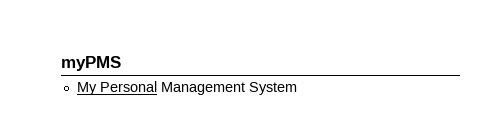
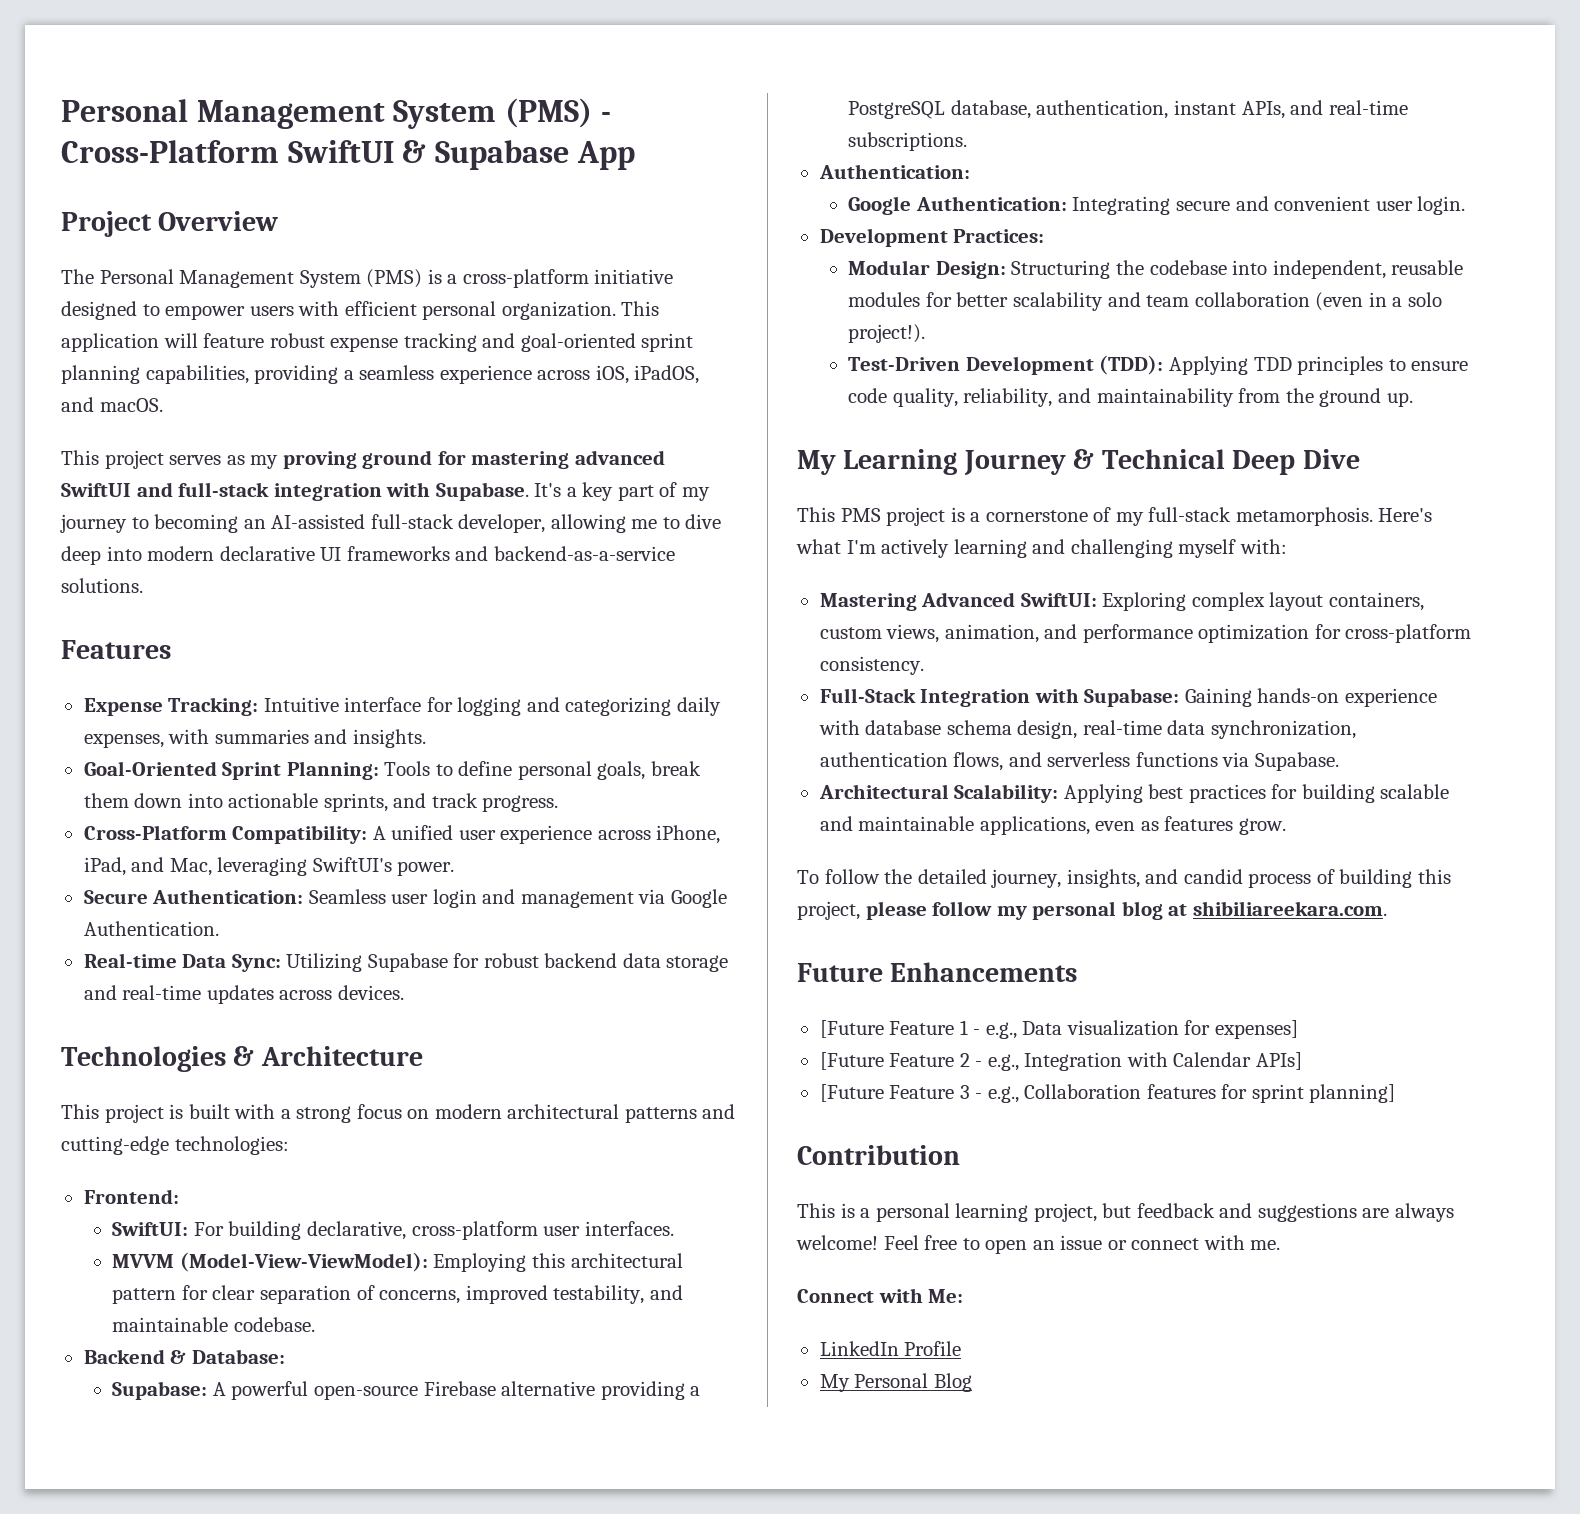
[61,56,121,71] myPMS -> [61,98,611,129] [61,140,635,170] [61,211,279,237] [61,269,674,288] [61,301,660,320] [61,333,694,352] [61,365,700,384] [61,397,163,412] [61,450,665,469] [61,482,710,501] [60,514,722,533] [61,546,675,565] [61,578,143,593] [61,640,171,659] [83,697,721,716] [83,729,426,748] [83,761,701,780] [83,793,559,812] [83,825,721,844] [83,857,455,876] [83,889,727,908] [83,921,219,936] [83,953,729,972] [83,985,404,1004] [61,1046,423,1072] [61,1104,736,1123] [61,1136,289,1155] [83,1189,179,1204] [112,1221,674,1240] [112,1252,683,1272] [112,1285,683,1304] [112,1317,315,1332] [83,1349,285,1364] [112,1381,701,1400] [848,100,1408,119] [848,132,968,151] [818,164,970,179] [848,196,1466,215] [819,228,1045,247] [848,260,1464,279] [848,292,1442,311] [848,324,926,343] [848,355,1469,375] [848,388,1413,407] [797,449,1360,476] [797,507,1433,526] [796,539,1287,558] [819,592,1424,611] [819,624,1472,643] [819,656,924,675] [819,688,1437,707] [818,720,1356,739] [819,752,1339,771] [818,784,1450,803] [819,816,1286,835] [797,869,1451,888] [797,901,1387,920] [797,962,1078,982] [819,1020,1298,1039] [819,1052,1302,1071] [819,1084,1396,1103] [797,1145,960,1165] [797,1203,1454,1222] [796,1235,1281,1254] [797,1288,964,1303] [819,1341,962,1356] Personal Management System (PMS) - Cross-Platform SwiftUI & Supabase App // Project Overview // The Personal Management System (PMS) is a cross-platform initiative designed to empower users with efficient personal organization. This application will feature robust expense tracking and goal-oriented sprint planning capabilities, providing a seamless experience across iOS, iPadOS, and macOS. // This project serves as my proving ground for mastering advanced SwiftUI and full-stack integration with Supabase. It's a key part of my journey to becoming an AI-assisted full-stack developer, allowing me to dive deep into modern declarative UI frameworks and backend-as-a-service solutions. // Features // Expense Tracking: Intuitive interface for logging and categorizing daily expenses, with summaries and insights. // Goal-Oriented Sprint Planning: Tools to define personal goals, break them down into actionable sprints, and track progress. // Cross-Platform Compatibility: A unified user experience across iPhone, iPad, and Mac, leveraging SwiftUI's power. // Secure Authentication: Seamless user login and management via Google Authentication. // Real-time Data Sync: Utilizing Supabase for robust backend data storage and real-time updates across devices. // Technologies & Architecture // This project is built with a strong focus on modern architectural patterns and cutting-edge technologies: // Frontend: // SwiftUI: For building declarative, cross-platform user interfaces. // MVVM (Model-View-ViewModel): Employing this architectural pattern for clear separation of concerns, improved testability, and maintainable codebase. // Backend & Database: // Supabase: A powerful open-source Firebase alternative providing a PostgreSQL database, authentication, instant APIs, and real-time subscriptions. // Authentication: // Google Authentication: Integrating secure and convenient user login. // Development Practices: // Modular Design: Structuring the codebase into independent, reusable modules for better scalability and team collaboration (even in a solo project!). // Test-Driven Development (TDD): Applying TDD principles to ensure code quality, reliability, and maintainability from the ground up. // My Learning Journey & Technical Deep Dive // This PMS project is a cornerstone of my full-stack metamorphosis. Here's what I'm actively learning and challenging myself with: // Mastering Advanced SwiftUI: Exploring complex layout containers, custom views, animation, and performance optimization for cross-platform consistency. // Full-Stack Integration with Supabase: Gaining hands-on experience with database schema design, real-time data synchronization, authentication flows, and serverless functions via Supabase. // Architectural Scalability: Applying best practices for building scalable and maintainable applications, even as features grow. // To follow the detailed journey, insights, and candid process of building this project, please follow my personal blog at shibiliareekara.com. // Future Enhancements // [Future Feature 1 - e.g., Data visualization for expenses] // [Future Feature 2 - e.g., Integration with Calendar APIs] // [Future Feature 3 - e.g., Collaboration features for sprint planning] // Contribution // This is a personal learning project, but feedback and suggestions are always welcome! Feel free to open an issue or connect with me. // Connect with Me: // LinkedIn Profile
[160,82,297,95] Management System -> [933,1373,972,1392] Blog

